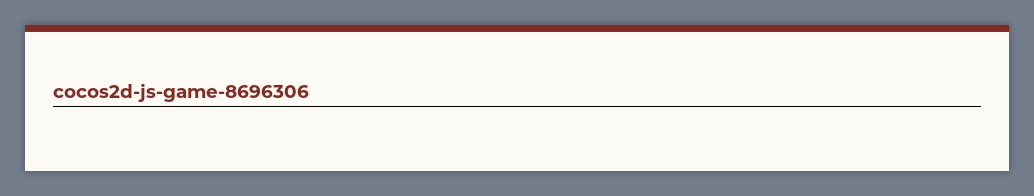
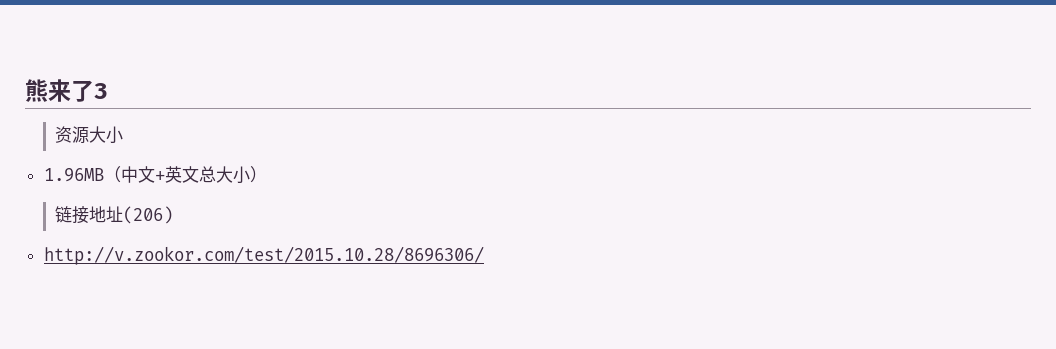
[53,83,309,102] cocos2d-js-game-8696306 -> [25,79,108,102] [55,126,124,144] [43,166,267,184] [55,206,174,224] [43,246,484,265] 熊来了3 // 资源大小 // 1.96MB（中文+英文总大小） // 链接地址(206) // http://v.zookor.com/test/2015.10.28/8696306/

